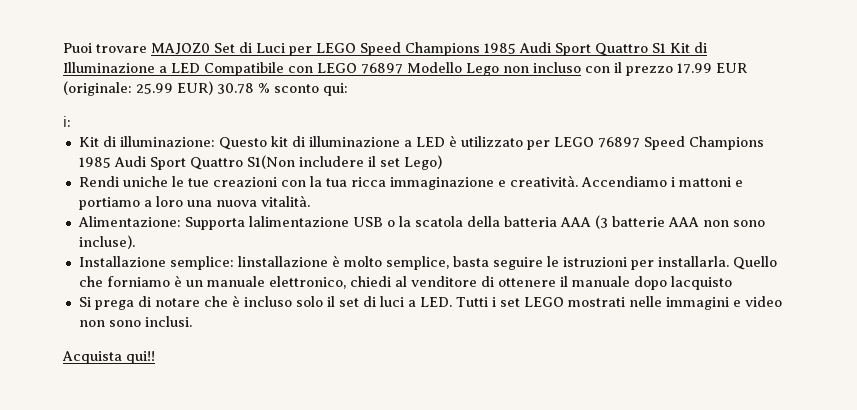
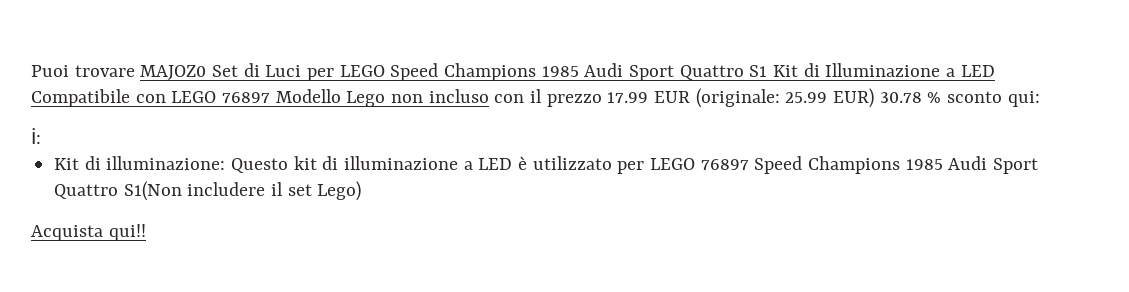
[78,175,743,190] [78,195,310,210] [77,215,765,230] [78,235,135,249] [78,255,777,270] [78,275,732,290] [78,295,782,310] [78,316,192,327] // Rendi uniche le tue creazioni con la tua ricca immaginazione e creatività. Accendiamo i mattoni e portiamo a loro una nuova vitalità. // Alimentazione: Supporta lalimentazione USB o la scatola della batteria AAA (3 batterie AAA non sono incluse). // Installazione semplice: linstallazione è molto semplice, basta seguire le istruzioni per installarla. Quello che forniamo è un manuale elettronico, chiedi al venditore di ottenere il manuale dopo lacquisto // Si prega di notare che è incluso solo il set di luci a LED. Tutti i set LEGO mostrati nelle immagini e video non sono inclusi. -> (362, 191) none

